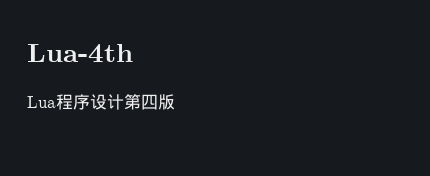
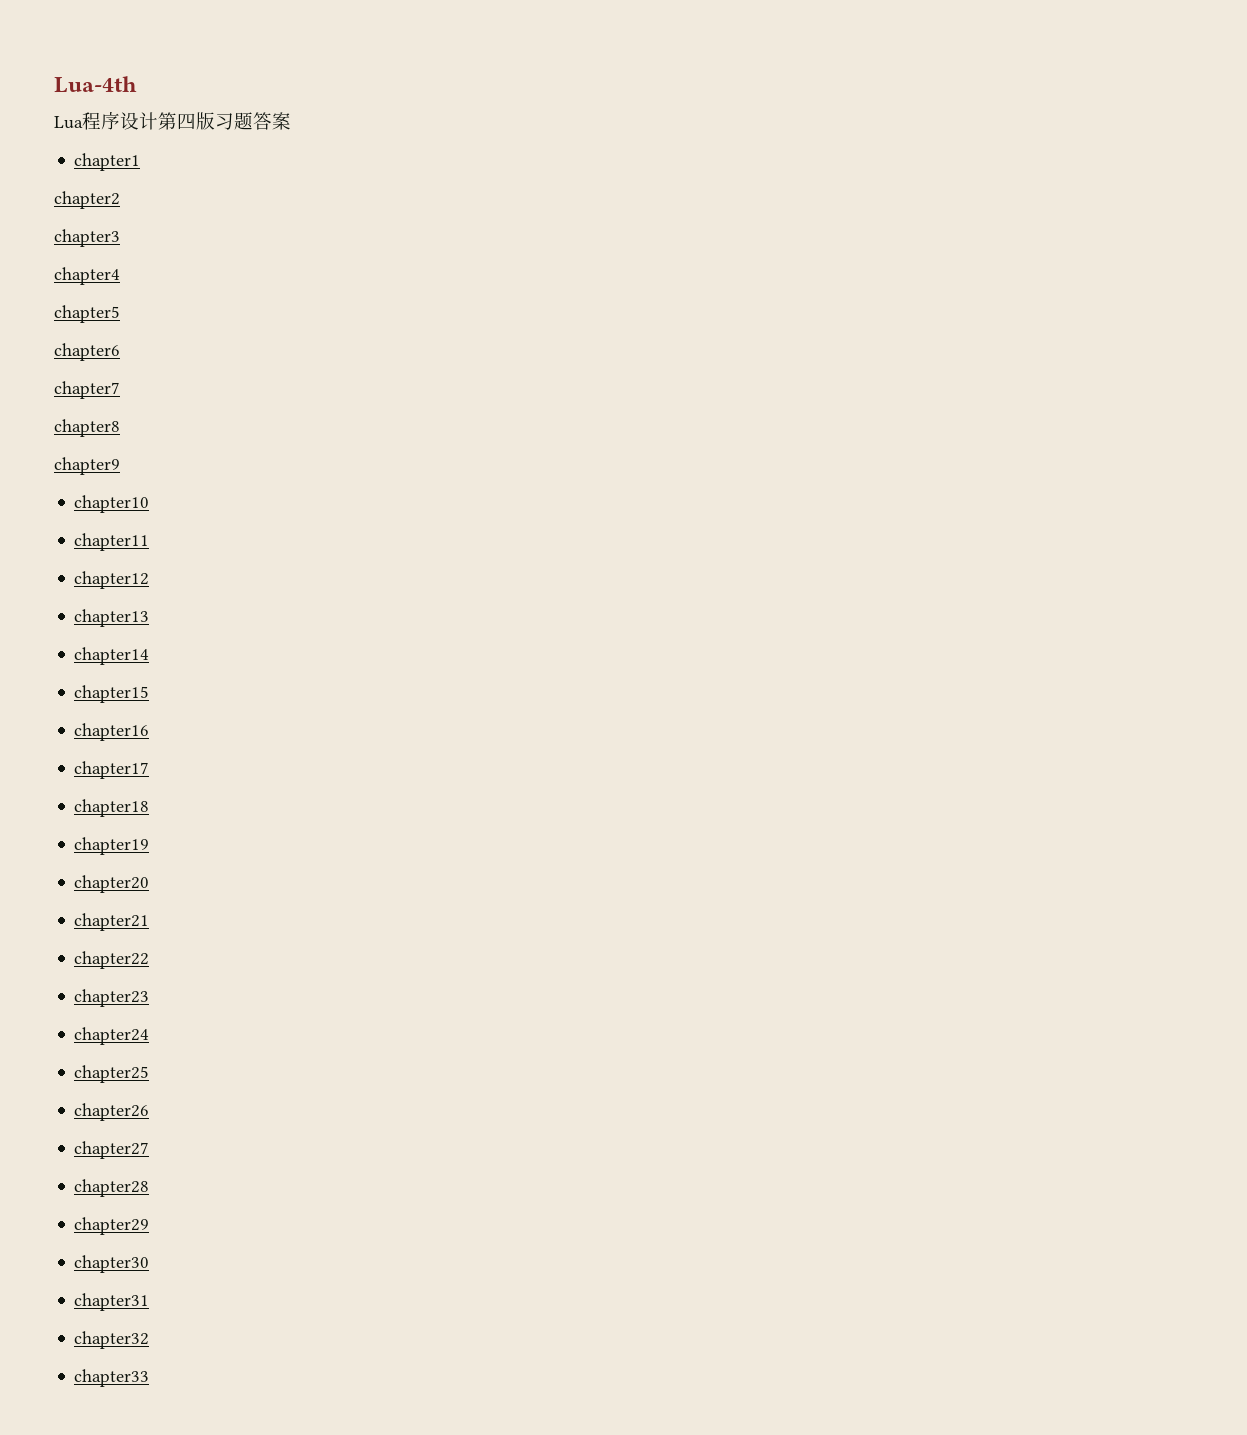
(175, 102) none -> [215,112,291,130] [74,153,141,171] [54,191,120,209] [54,229,120,247] [54,267,120,285] [54,305,120,323] [54,343,120,361] [54,381,120,399] [54,419,120,437] [54,457,120,475] [74,495,150,513] [74,533,150,551] [74,571,150,589] [74,609,150,627] [74,647,150,665] [74,685,150,703] [74,723,150,741] [74,761,150,779] [74,799,150,817] [74,837,150,855] [74,875,150,893] [74,913,150,931] [74,951,150,969] [74,989,150,1007] [74,1027,150,1045] [74,1065,150,1083] [74,1103,150,1121] [74,1141,150,1159] [74,1179,150,1197] [74,1217,150,1235] [74,1255,150,1273] [74,1293,150,1311] [74,1331,150,1349] [74,1369,150,1387] 习题答案 // chapter1 // chapter2 // chapter3 // chapter4 // chapter5 // chapter6 // chapter7 // chapter8 // chapter9 // chapter10 // chapter11 // chapter12 // chapter13 // chapter14 // chapter15 // chapter16 // chapter17 // chapter18 // chapter19 // chapter20 // chapter21 // chapter22 // chapter23 // chapter24 // chapter25 // chapter26 // chapter27 // chapter28 // chapter29 // chapter30 // chapter31 // chapter32 // chapter33

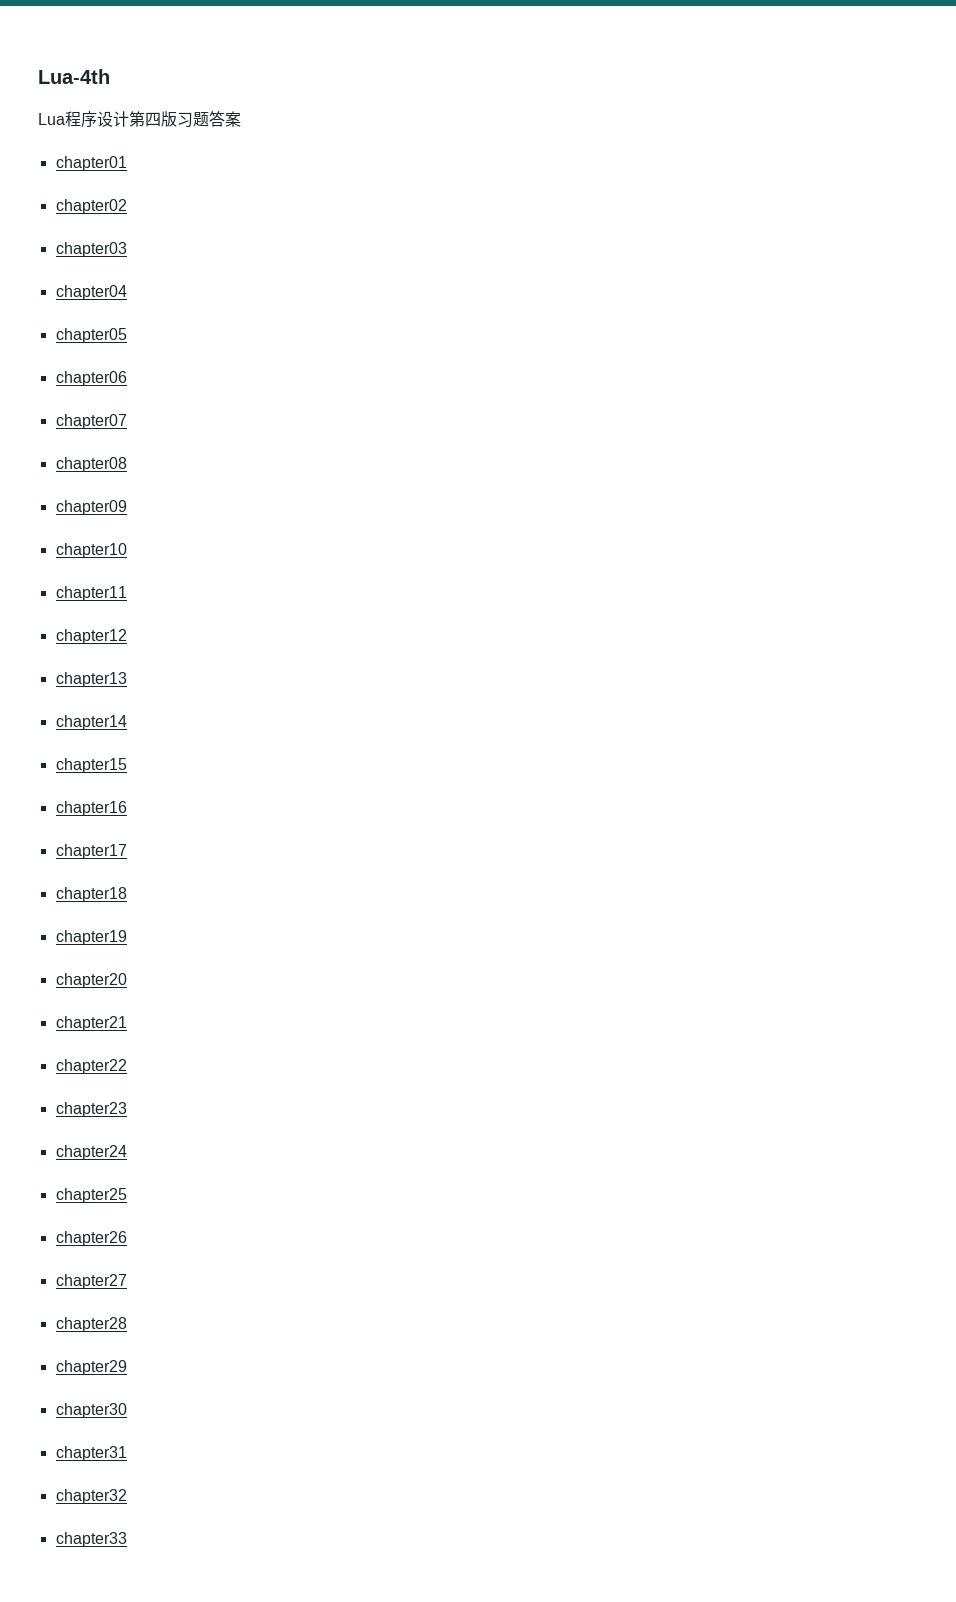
[74,153,141,171] [54,191,120,209] [54,229,120,247] [54,267,120,285] [54,305,120,323] [54,343,120,361] [54,381,120,399] [54,419,120,437] [54,457,120,475] chapter1 // chapter2 // chapter3 // chapter4 // chapter5 // chapter6 // chapter7 // chapter8 // chapter9 -> [55,156,127,171] [55,199,127,214] [55,242,127,257] [55,285,127,300] [55,328,127,343] [55,371,127,386] [55,414,127,429] [55,457,127,472] [55,500,127,515] chapter01 // chapter02 // chapter03 // chapter04 // chapter05 // chapter06 // chapter07 // chapter08 // chapter09

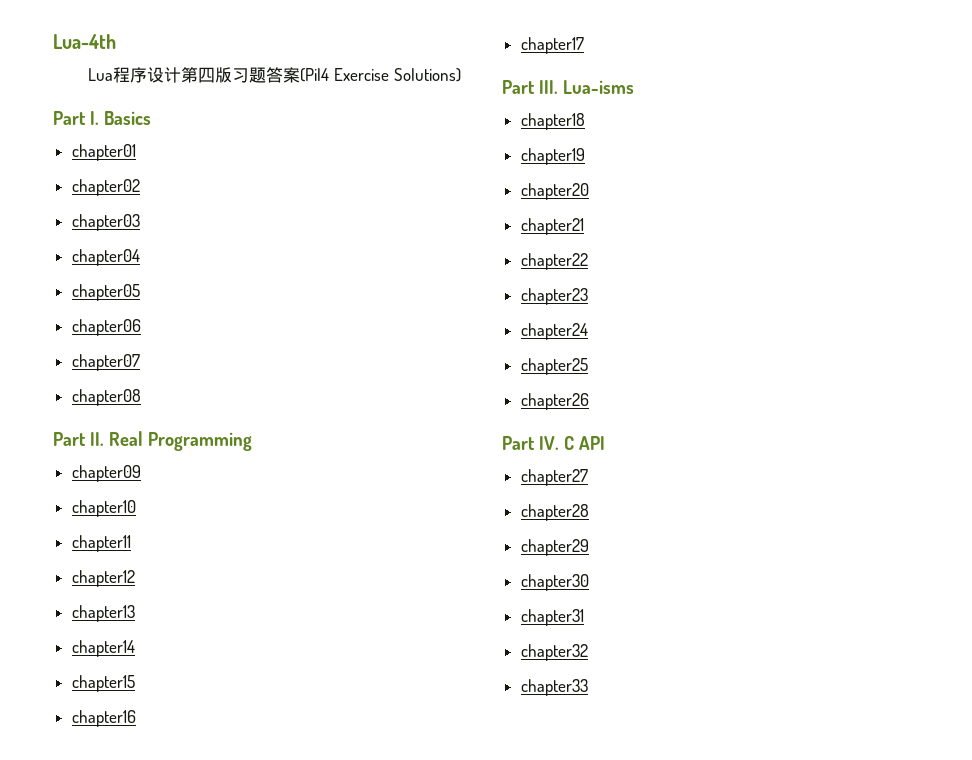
(241, 119) none -> [300,68,461,82] [53,111,151,125] (Pil4 Exercise Solutions) // Part I. Basics
(127, 464) none -> [53,431,252,451] // Part II. Real Programming
(127, 851) none -> [502,80,634,94] // Part III. Lua-isms
(127, 1238) none -> [502,436,605,450] // Part IV. C API

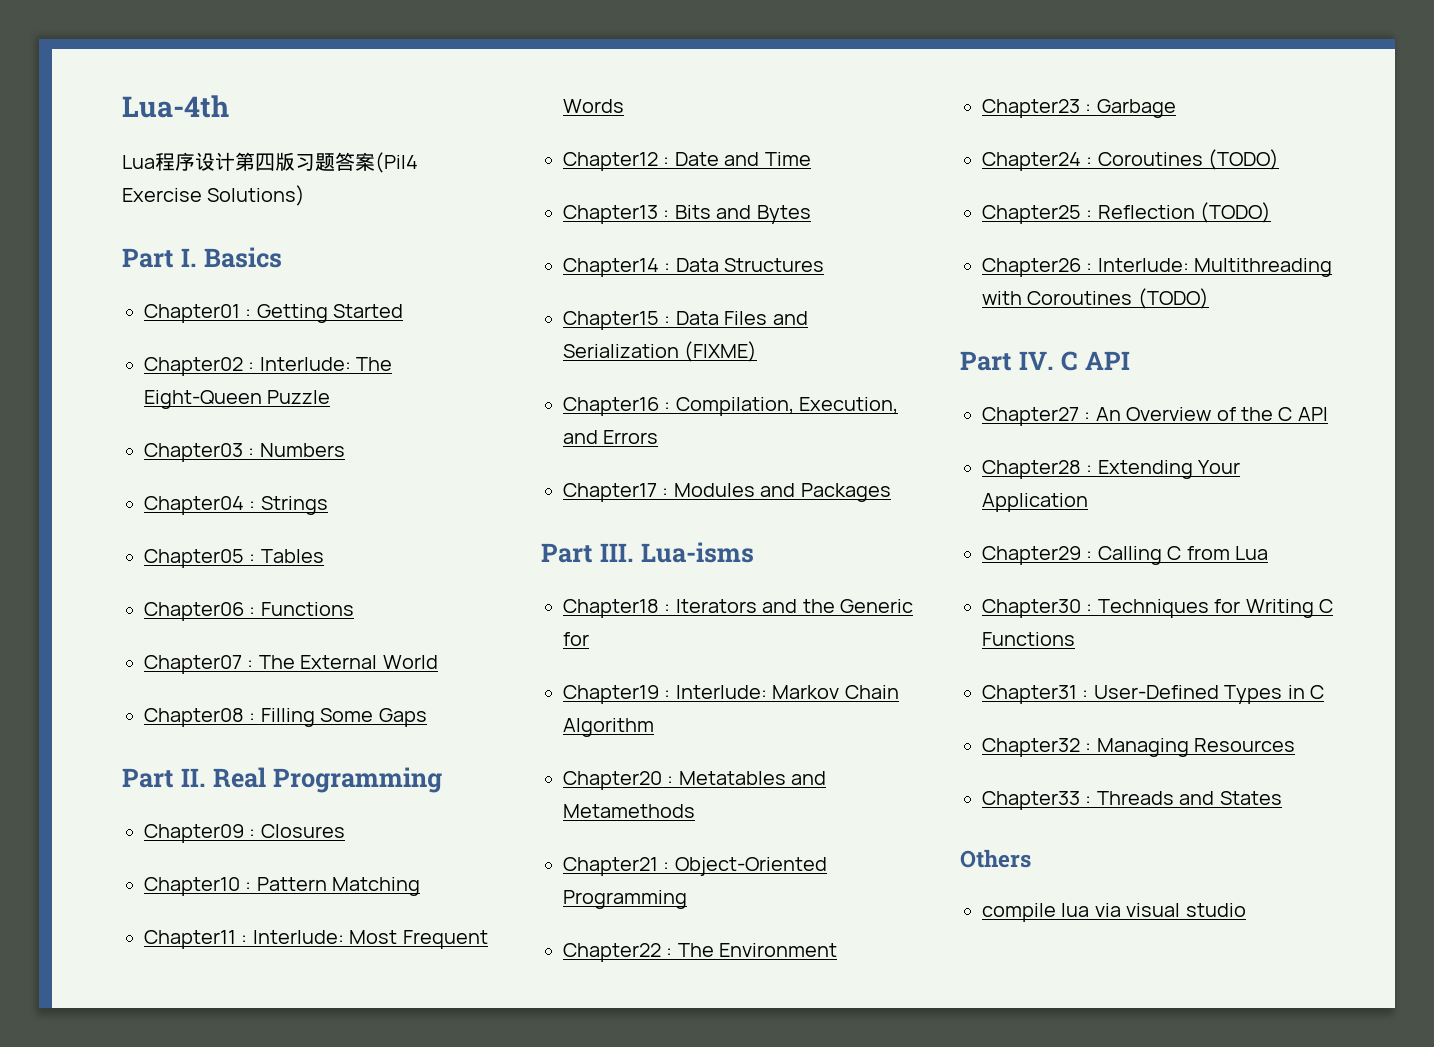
[71,144,136,161] [71,179,140,196] [71,214,140,231] [71,249,140,266] [71,284,140,301] [71,319,141,336] [71,354,140,371] [71,389,141,406] [53,431,252,451] [71,465,141,482] [71,500,136,517] [71,535,131,552] [71,570,135,587] [71,605,135,622] [71,640,135,657] [71,675,135,692] [71,710,136,727] [520,37,584,54] [502,80,634,94] [520,113,585,130] [520,148,585,165] [520,183,589,200] [520,218,584,235] [520,253,588,270] [520,288,588,305] [520,323,588,340] [520,358,588,375] [520,393,589,410] [502,436,605,450] [520,469,588,486] [520,504,589,521] [520,539,589,556] [520,574,589,591] [520,609,584,626] [520,644,588,661] [520,679,588,696] chapter01 // chapter02 // chapter03 // chapter04 // chapter05 // chapter06 // chapter07 // chapter08 // Part II. Real Programming // chapter09 // chapter10 // chapter11 // chapter12 // chapter13 // chapter14 // chapter15 // chapter16 // chapter17 // Part III. Lua-isms // chapter18 // chapter19 // chapter20 // chapter21 // chapter22 // chapter23 // chapter24 // chapter25 // chapter26 // Part IV. C API // chapter27 // chapter28 // chapter29 // chapter30 // chapter31 // chapter32 // chapter33 -> [144,304,404,323] [144,357,393,376] [144,390,331,409] [144,443,345,462] [144,496,328,515] [144,549,324,568] [144,602,354,621] [144,655,438,674] [144,708,427,727] [122,767,442,793] [144,824,345,843] [144,877,421,896] [144,930,488,949] [563,99,624,113] [563,152,811,171] [563,205,811,224] [563,258,825,277] [563,311,808,330] [563,341,758,362] [563,397,899,416] [563,430,659,444] [563,483,891,502] [541,542,754,563] [563,599,913,618] [563,632,589,646] [563,685,899,704] [563,718,654,737] [563,771,827,790] [563,804,695,818] [563,857,827,876] [563,890,687,909] [563,943,838,962] [982,99,1176,118] [982,149,1280,171] [982,202,1272,224] [982,258,1333,277] [982,288,1209,309] [960,351,1130,371] [982,407,1328,426] [982,460,1241,479] [982,493,1088,512] [982,546,1268,565] [982,599,1333,618] [982,632,1075,646] [982,685,1324,704] [982,738,1296,757] [982,791,1282,810] [960,849,1031,868] [982,903,1246,922] Chapter01 : Getting Started // Chapter02 : Interlude: The Eight-Queen Puzzle // Chapter03 : Numbers // Chapter04 : Strings // Chapter05 : Tables // Chapter06 : Functions // Chapter07 : The External World // Chapter08 : Filling Some Gaps // Part II. Real Programming // Chapter09 : Closures // Chapter10 : Pattern Matching // Chapter11 : Interlude: Most Frequent Words // Chapter12 : Date and Time // Chapter13 : Bits and Bytes // Chapter14 : Data Structures // Chapter15 : Data Files and Serialization (FIXME) // Chapter16 : Compilation, Execution, and Errors // Chapter17 : Modules and Packages // Part III. Lua-isms // Chapter18 : Iterators and the Generic for // Chapter19 : Interlude: Markov Chain Algorithm // Chapter20 : Metatables and Metamethods // Chapter21 : Object-Oriented Programming // Chapter22 : The Environment // Chapter23 : Garbage // Chapter24 : Coroutines (TODO) // Chapter25 : Reflection (TODO) // Chapter26 : Interlude: Multithreading with Coroutines (TODO) // Part IV. C API // Chapter27 : An Overview of the C API // Chapter28 : Extending Your Application // Chapter29 : Calling C from Lua // Chapter30 : Techniques for Writing C Functions // Chapter31 : User-Defined Types in C // Chapter32 : Managing Resources // Chapter33 : Threads and States // Others // compile lua via visual studio

